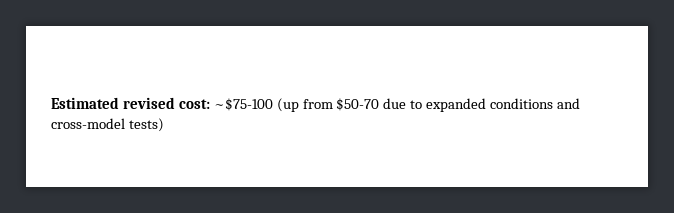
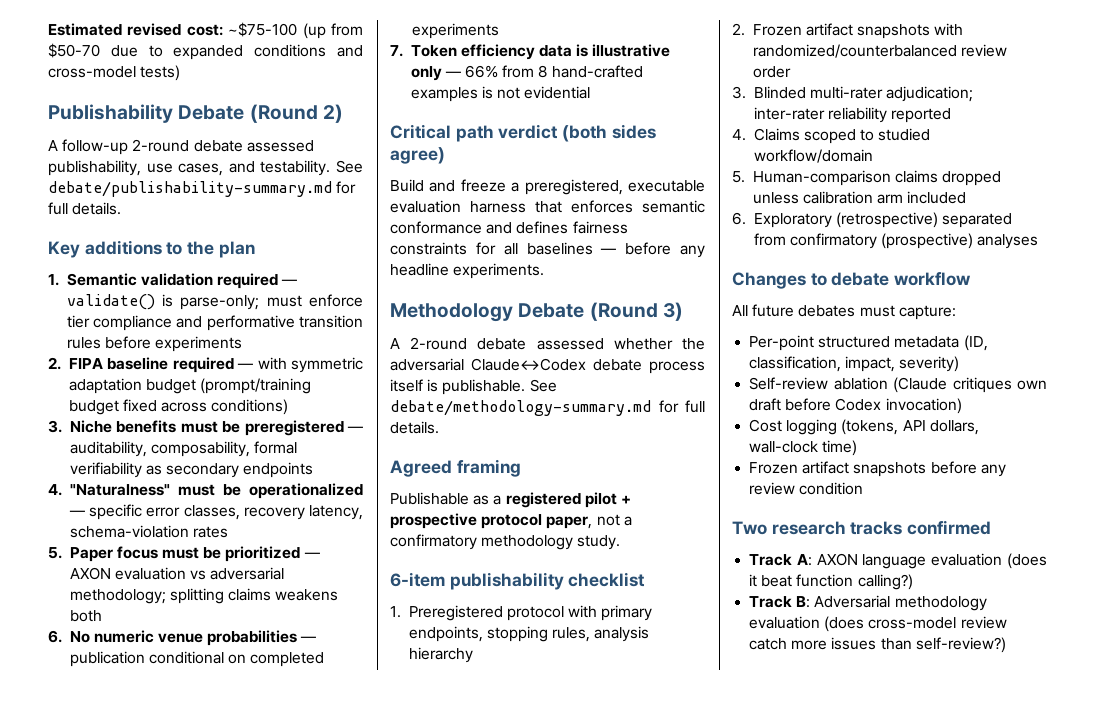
(164, 125) none -> [48,104,343,123] [48,139,314,155] [48,160,363,176] [48,181,357,197] [48,202,122,215] [48,240,255,258] [48,273,298,289] [66,294,363,310] [66,315,363,331] [66,336,243,352] [48,357,363,373] [68,378,312,394] [68,399,289,415] [48,420,363,436] [69,441,298,457] [69,462,314,478] [48,483,363,499] [68,504,363,520] [69,525,228,538] [48,546,320,562] [69,567,285,580] [69,588,339,604] [69,610,102,622] [48,630,317,646] [69,651,325,667] [411,23,499,39] [390,44,671,60] [410,65,643,81] [410,86,591,102] [390,124,656,142] [390,147,445,164] [390,179,705,195] [390,200,705,213] [390,221,628,234] [390,242,705,258] [390,263,545,279] [390,302,683,322] [390,337,705,350] [390,358,705,374] [390,379,557,395] [390,400,705,416] [390,421,439,434] [390,459,521,477] [390,492,631,508] [390,513,632,529] [390,534,621,550] [390,572,646,590] [390,605,653,621] [408,626,650,642] [408,647,473,663] [732,23,964,39] [752,44,1007,58] [752,66,791,78] [732,86,974,102] [753,107,952,123] [732,128,931,144] [753,149,873,163] [732,170,1002,186] [752,191,967,204] [732,212,1013,228] [753,233,1039,249] [732,272,972,289] [732,304,956,320] [749,335,988,351] [749,356,960,372] [749,377,1047,393] [749,398,962,414] [749,419,979,435] [749,440,858,456] [749,461,1006,477] [749,482,864,495] [732,520,992,535] [749,553,1047,569] [749,574,913,590] [749,595,987,611] [749,616,1007,632] [749,637,1006,653] // Publishability Debate (Round 2) // A follow-up 2-round debate assessed publishability, use cases, and testability. See debate/publishability-summary.md for full details. // Key additions to the plan // 1. Semantic validation required — validate() is parse-only; must enforce tier compliance and performative transition rules before experiments // 2. FIPA baseline required — with symmetric adaptation budget (prompt/training budget fixed across conditions) // 3. Niche benefits must be preregistered — auditability, composability, formal verifiability as secondary endpoints // 4. "Naturalness" must be operationalized — specific error classes, recovery latency, schema-violation rates // 5. Paper focus must be prioritized — AXON evaluation vs adversarial methodology; splitting claims weakens both // 6. No numeric venue probabilities — publication conditional on completed experiments // 7. Token efficiency data is illustrative only — 66% from 8 hand-crafted examples is not evidential // Critical path verdict (both sides agree) // Build and freeze a preregistered, executable evaluation harness that enforces semantic conformance and defines fairness constraints for all baselines — before any headline experiments. // Methodology Debate (Round 3) // A 2-round debate assessed whether the adversarial Claude↔Codex debate process itself is publishable. See debate/methodology-summary.md for full details. // Agreed framing // Publishable as a registered pilot + prospective protocol paper, not a confirmatory methodology study. // 6-item publishability checklist // 1. Preregistered protocol with primary endpoints, stopping rules, analysis hierarchy // 2. Frozen artifact snapshots with randomized/counterbalanced review order // 3. Blinded multi-rater adjudication; inter-rater reliability reported // 4. Claims scoped to studied workflow/domain // 5. Human-comparison claims dropped unless calibration arm included // 6. Exploratory (retrospective) separated from confirmatory (prospective) analyses // Changes to debate workflow // All future debates must capture: // Per-point structured metadata (ID, classification, impact, severity) // Self-review ablation (Claude critiques own draft before Codex invocation) // Cost logging (tokens, API dollars, wall-clock time) // Frozen artifact snapshots before any review condition // Two research tracks confirmed // Track A: AXON language evaluation (does it beat function calling?) // Track B: Adversarial methodology evaluation (does cross-model review catch more issues than self-review?)

